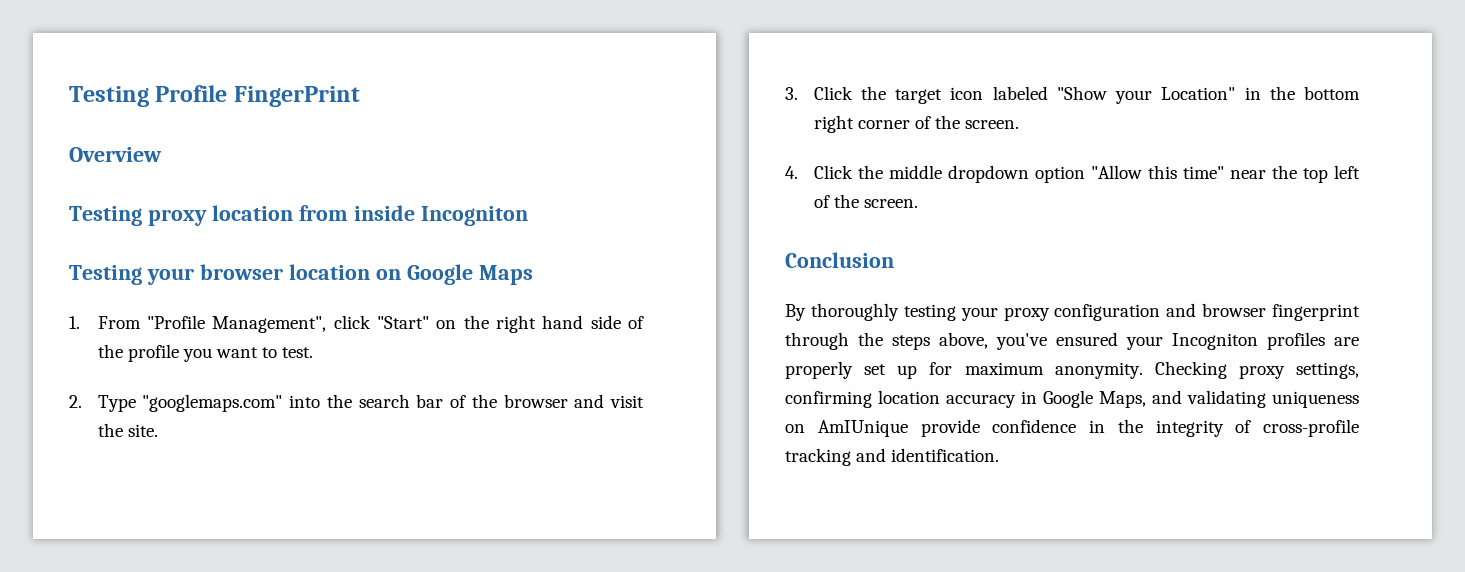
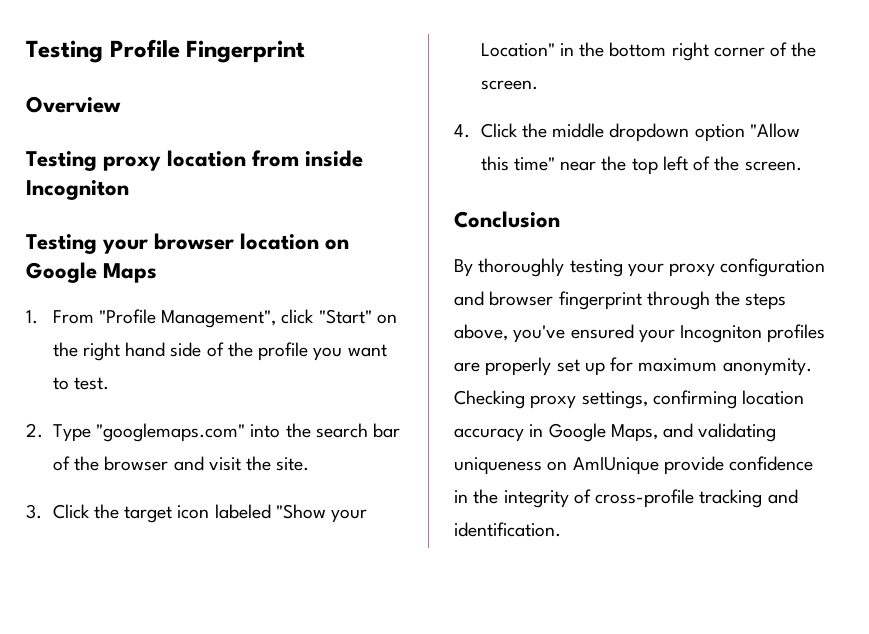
[233,86,360,107] FingerPrint -> [186,40,306,63] Fingerprint

